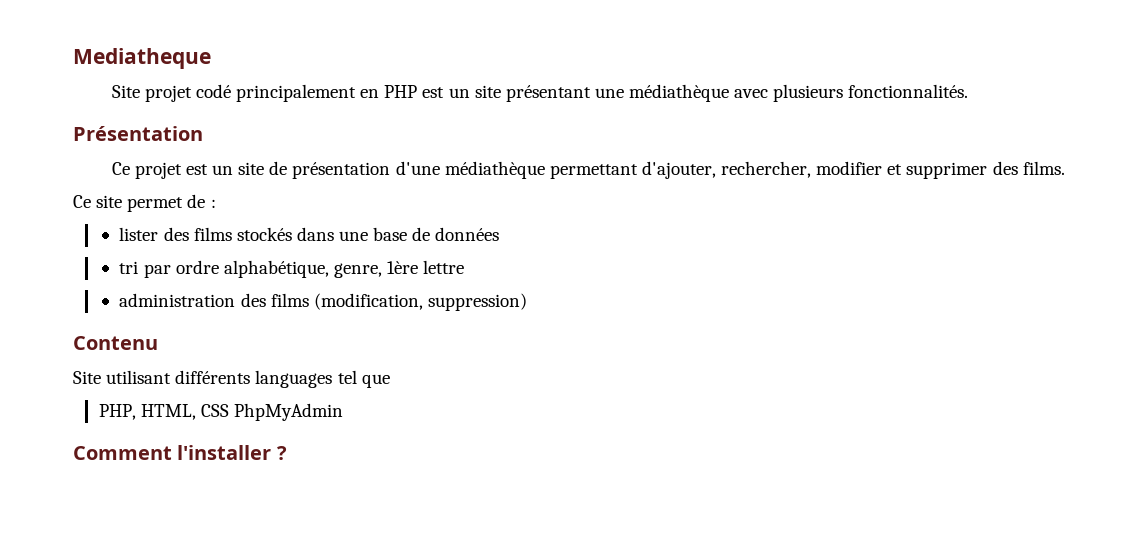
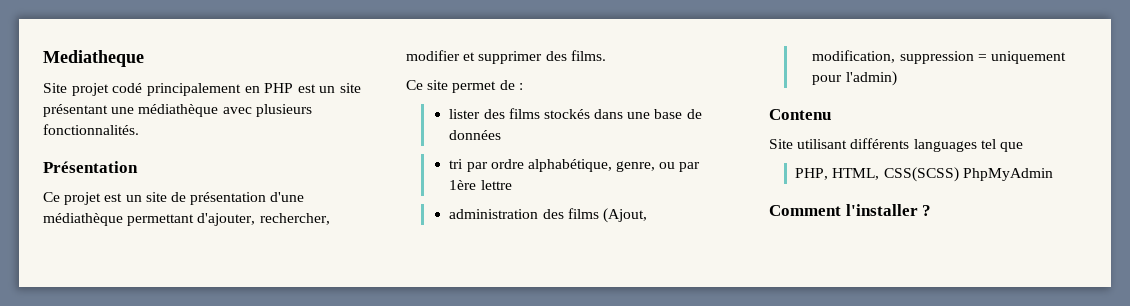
(382, 270) none -> [659,162,701,172] ou par
[313,293,527,311] (modification, suppression) -> [602,208,647,223] [812,50,1066,64] [812,71,897,86] (Ajout, modification, suppression = uniquement pour l'admin)
[200,404,229,417] CSS -> [883,167,959,182] CSS(SCSS)

